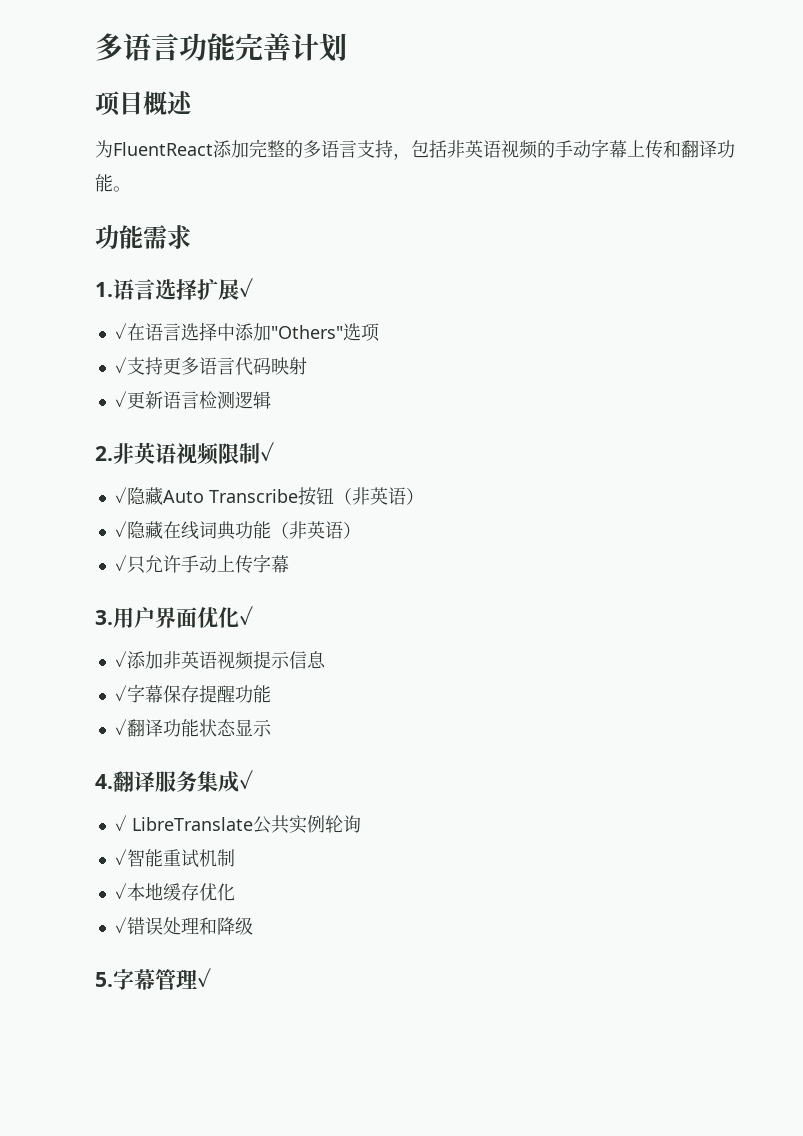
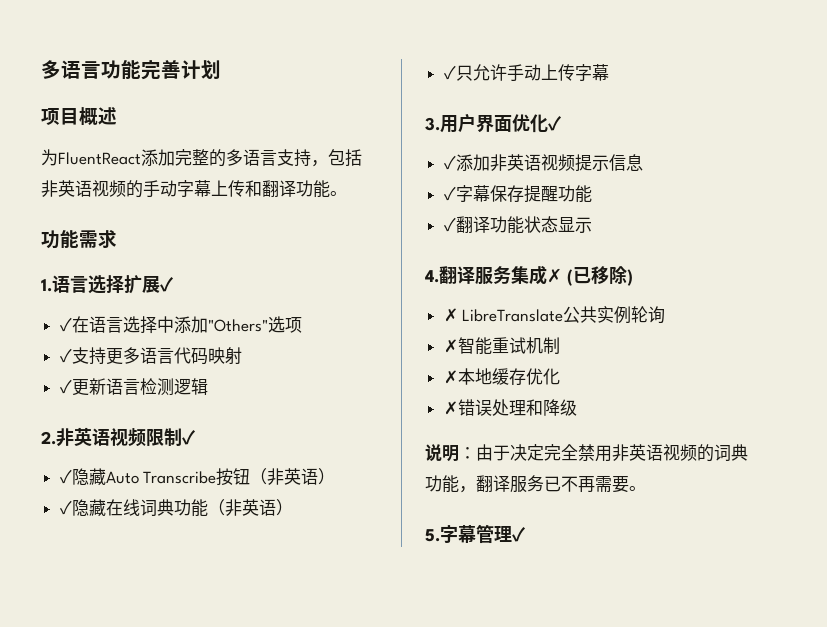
[239,770,254,789] [114,815,127,831] ✓ // ✓ -> [547,266,633,286] [443,308,458,322] ✗ (已移除) // ✗
[114,849,127,865] ✓ -> [443,339,458,353] ✗
[114,883,127,899] ✓ -> [443,370,458,384] ✗
[114,917,127,933] ✓ -> [443,401,458,415] ✗
(253, 926) none -> [425,444,748,462] [425,475,646,493] // 说明：由于决定完全禁用非英语视频的词典功能，翻译服务已不再需要。

